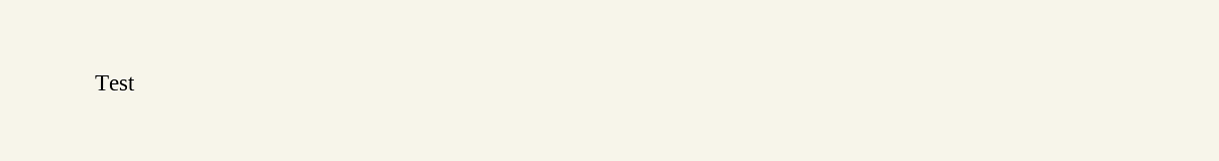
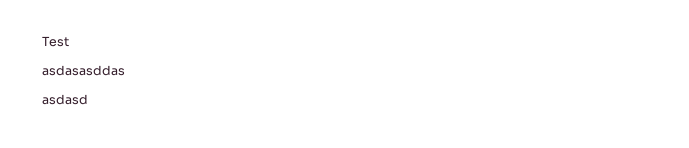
(136, 83) none -> [42,65,125,76] [42,94,88,105] // asdasasddas // asdasd

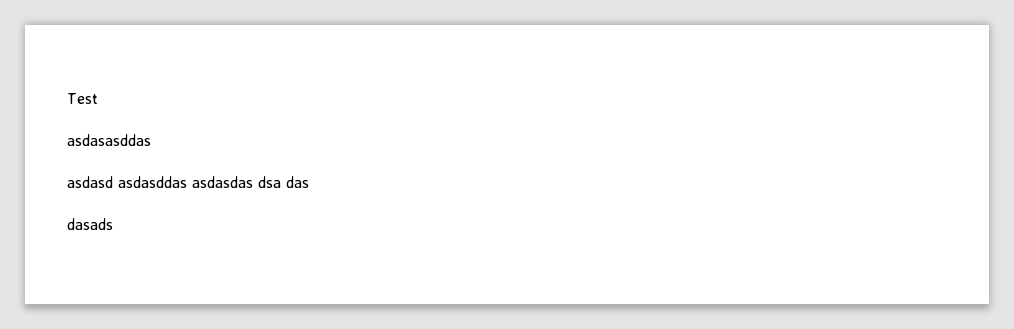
(88, 99) none -> [118,176,309,188] [67,218,113,230] asdasddas asdasdas dsa das // dasads

